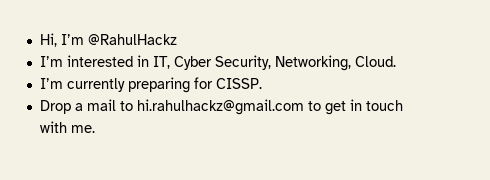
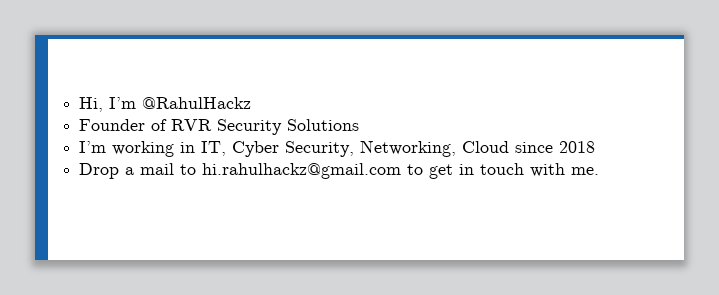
[39,55,133,67] // I’m interested -> [79,119,360,135] [79,141,175,157] // Founder of RVR Security Solutions // I’m working
[354,56,396,67] [39,77,262,93] Cloud. // I’m currently preparing for CISSP. -> [462,141,596,153] Cloud since 2018

